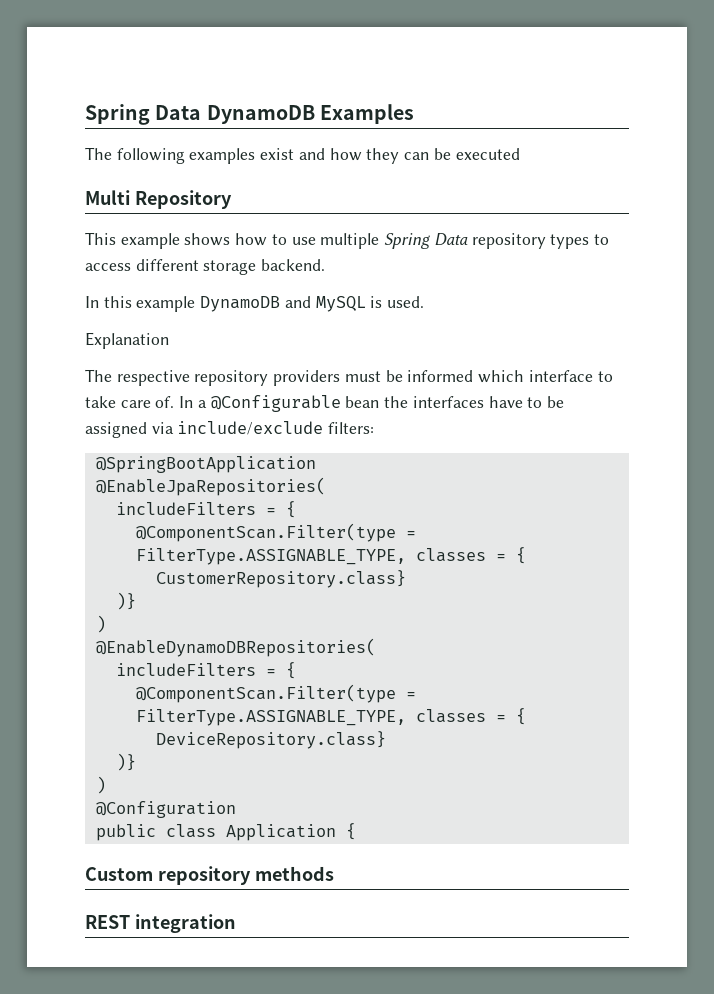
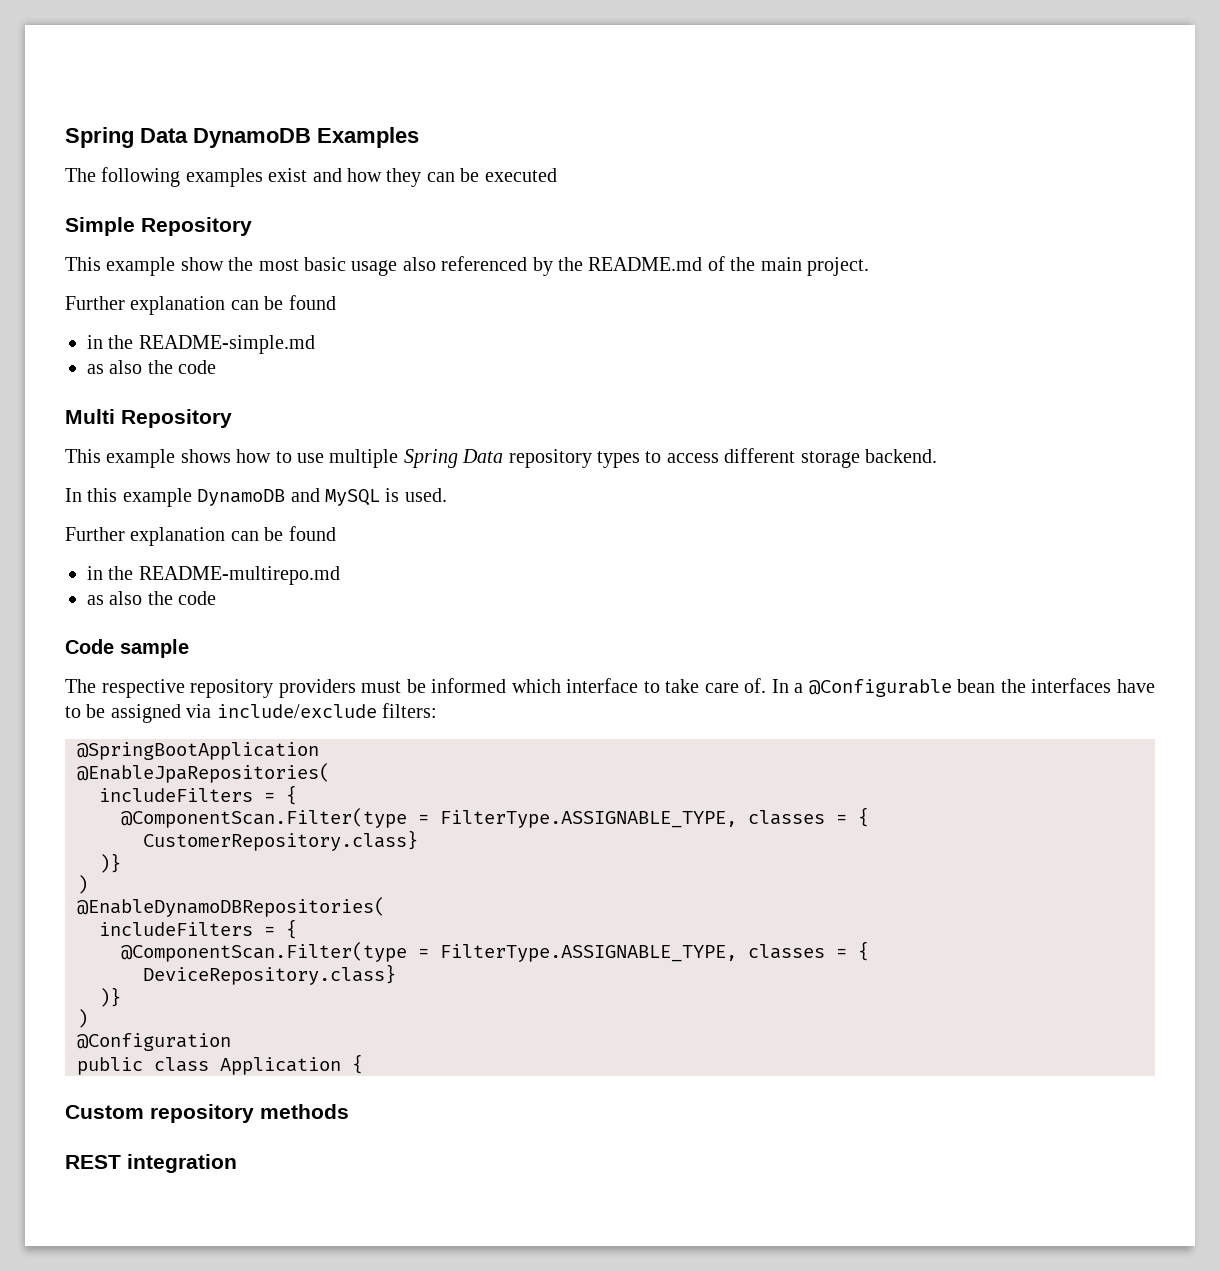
(520, 154) none -> [65,217,252,236] [65,256,869,276] [65,295,336,315] [87,335,315,354] [87,360,217,374] // Simple Repository // This example show the most basic usage also referenced by the README.md of the main project. // Further explanation can be found // in the README-simple.md // as also the code
[85,332,169,349] Explanation -> [65,526,336,546] [87,566,340,585] [87,591,217,605] [65,639,189,658] Further explanation can be found // in the README-multirepo.md // as also the code // Code sample

